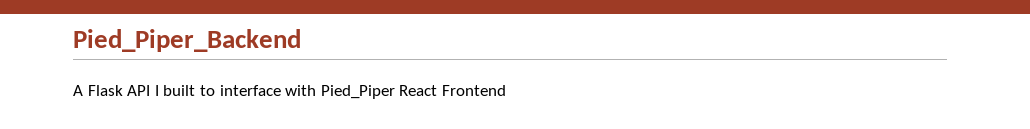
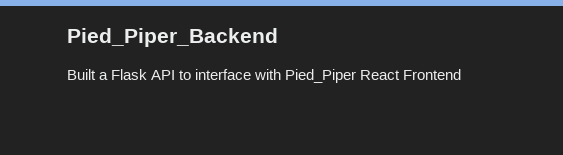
[73,85,196,96] A Flask API I built -> [67,69,176,80] Built a Flask API

